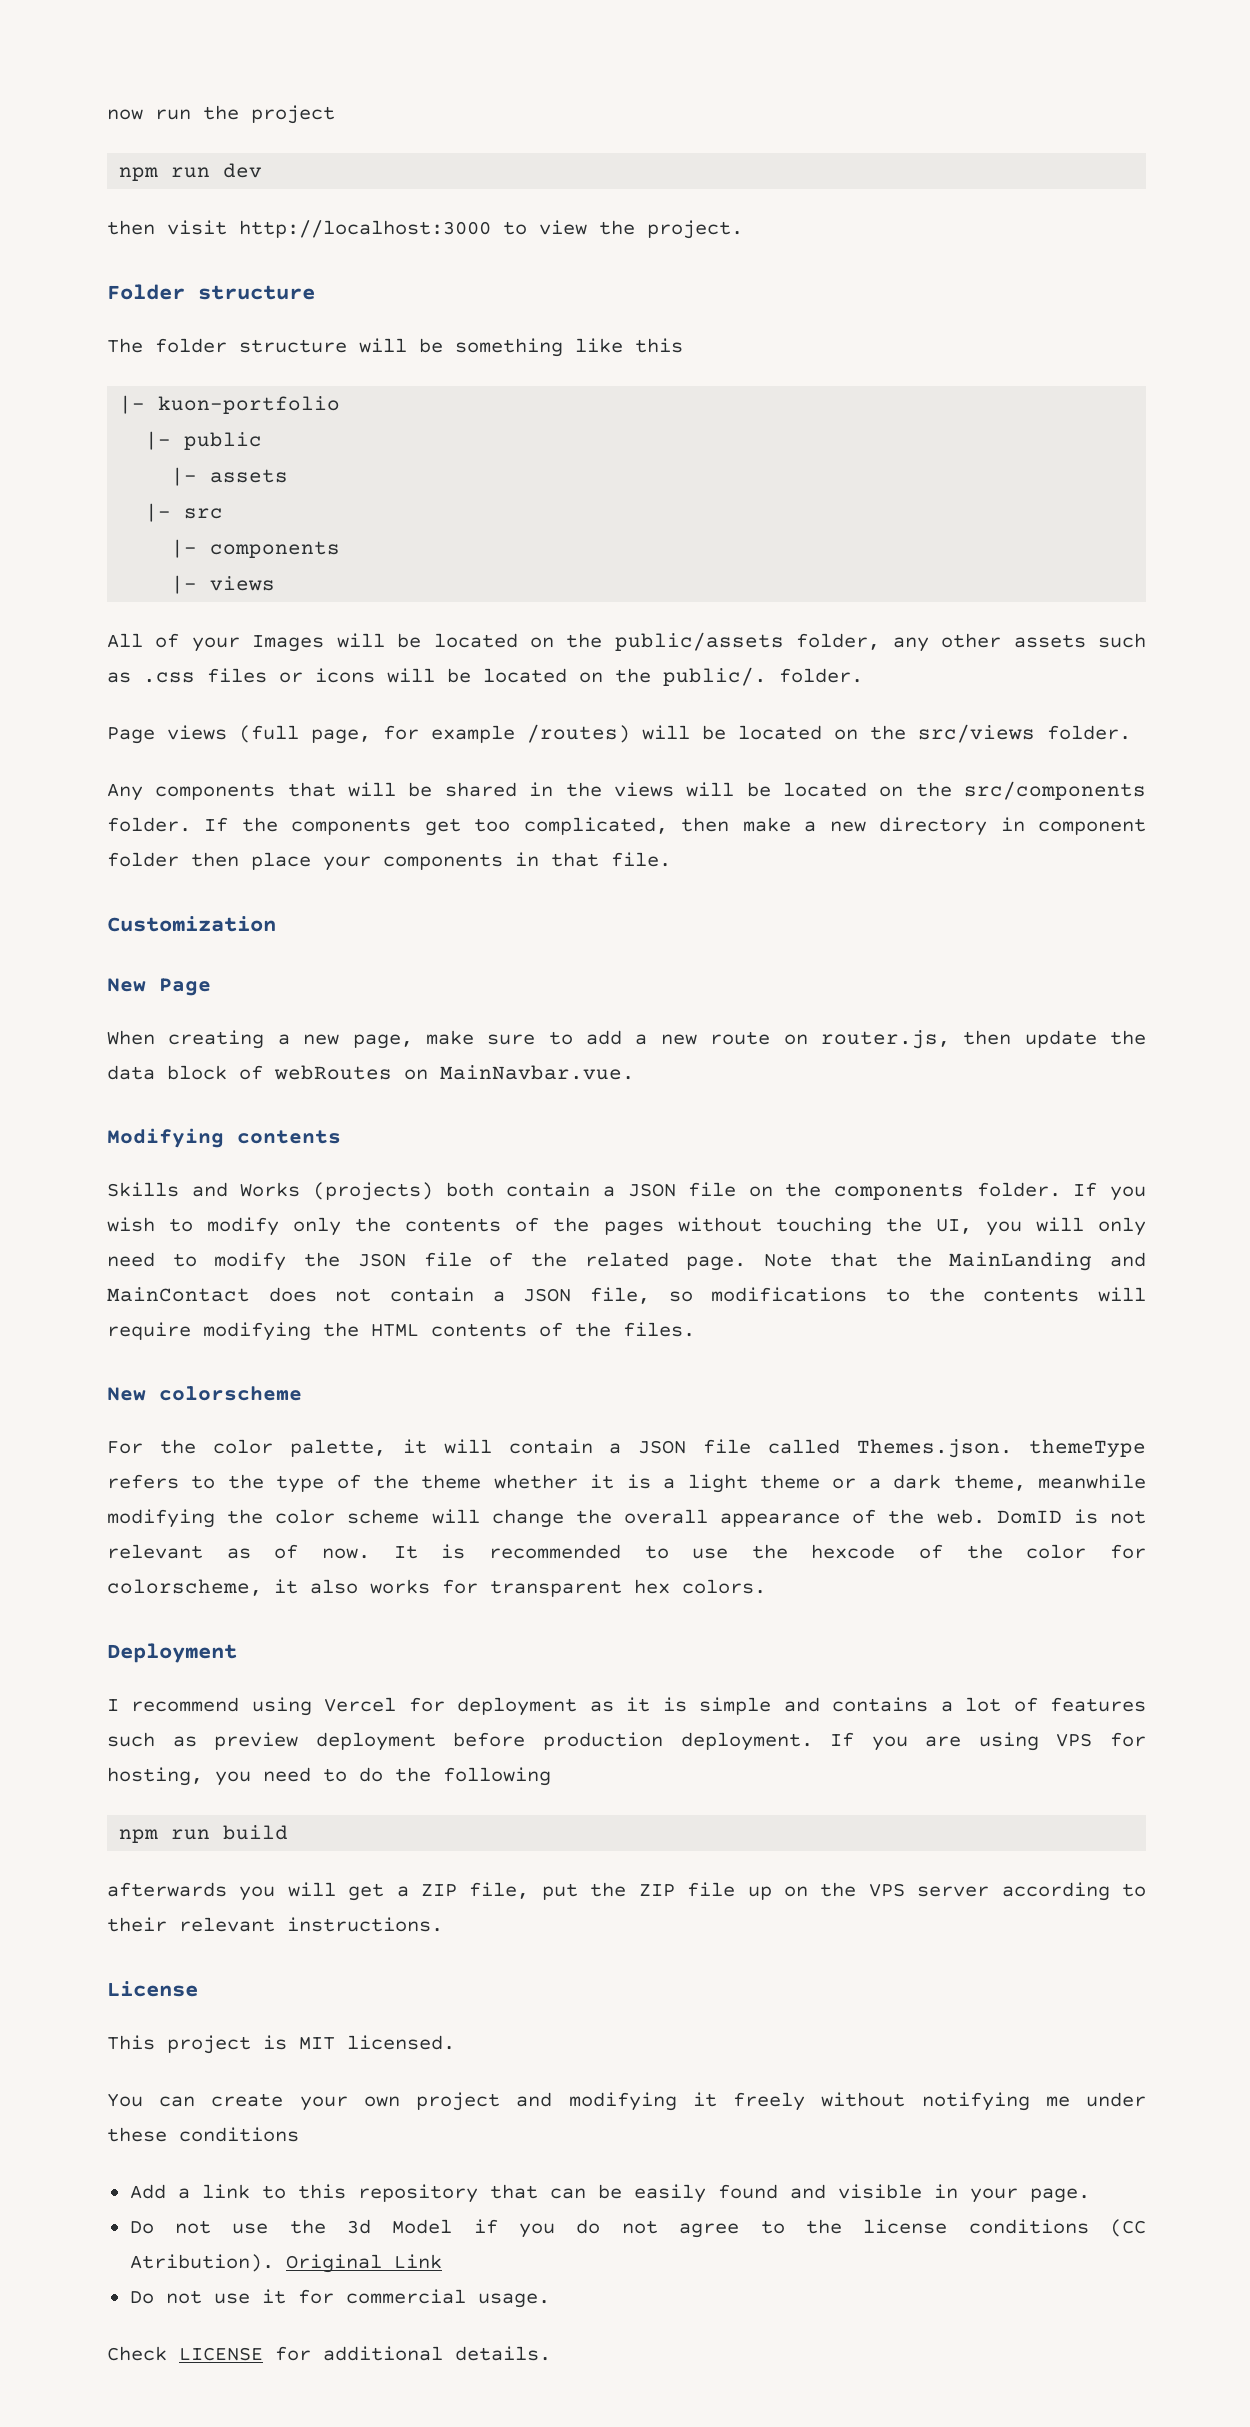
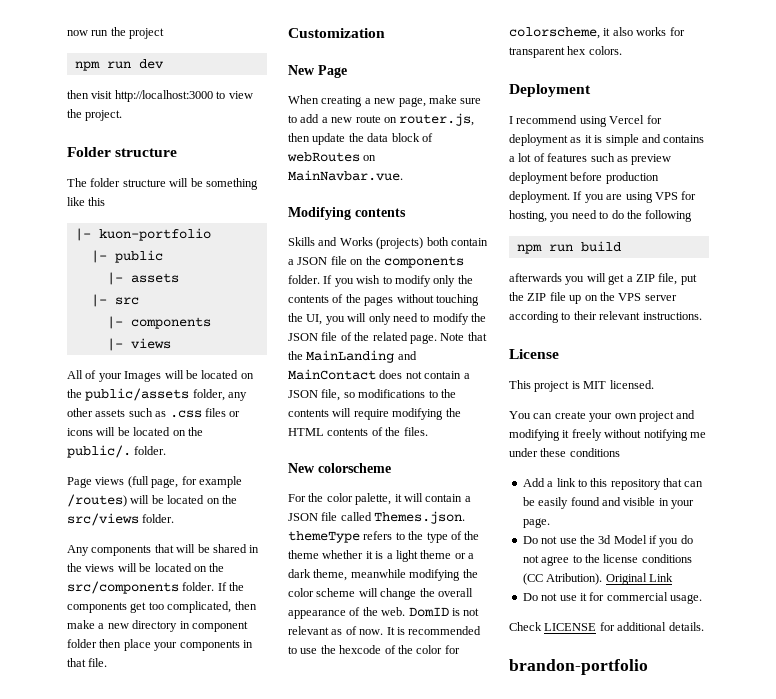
(551, 2353) none -> [509,659,648,675] // brandon-portfolio

